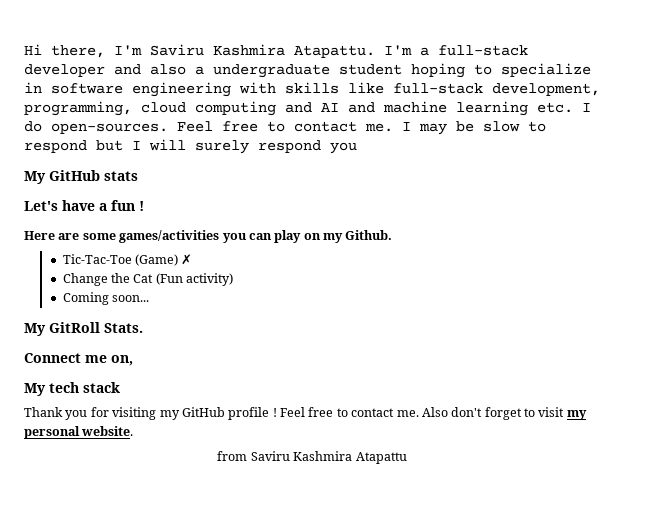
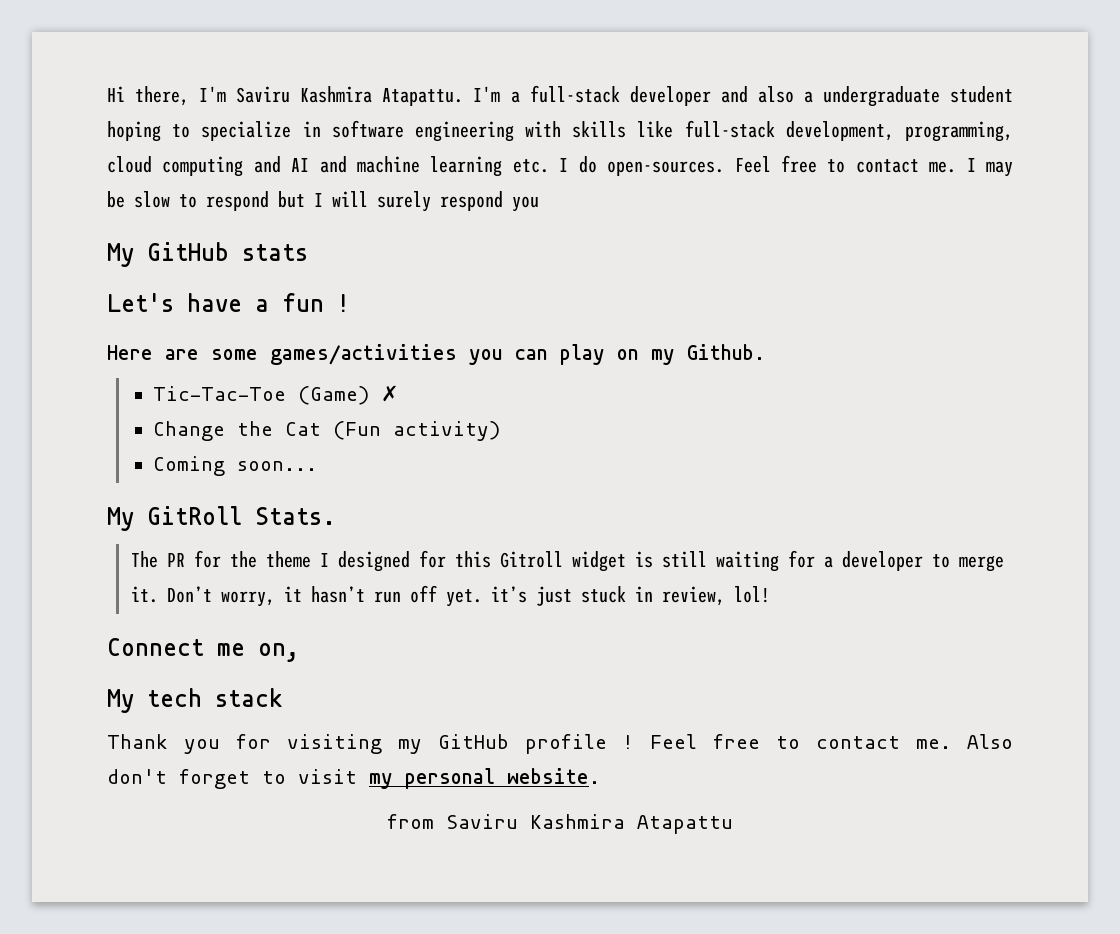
(143, 328) none -> [130,550,1004,572] [130,585,770,607] // The PR for the theme I designed for this Gitroll widget is still waiting for a developer to merge it. Don’t worry, it hasn’t run off yet. it’s just stuck in review, lol!

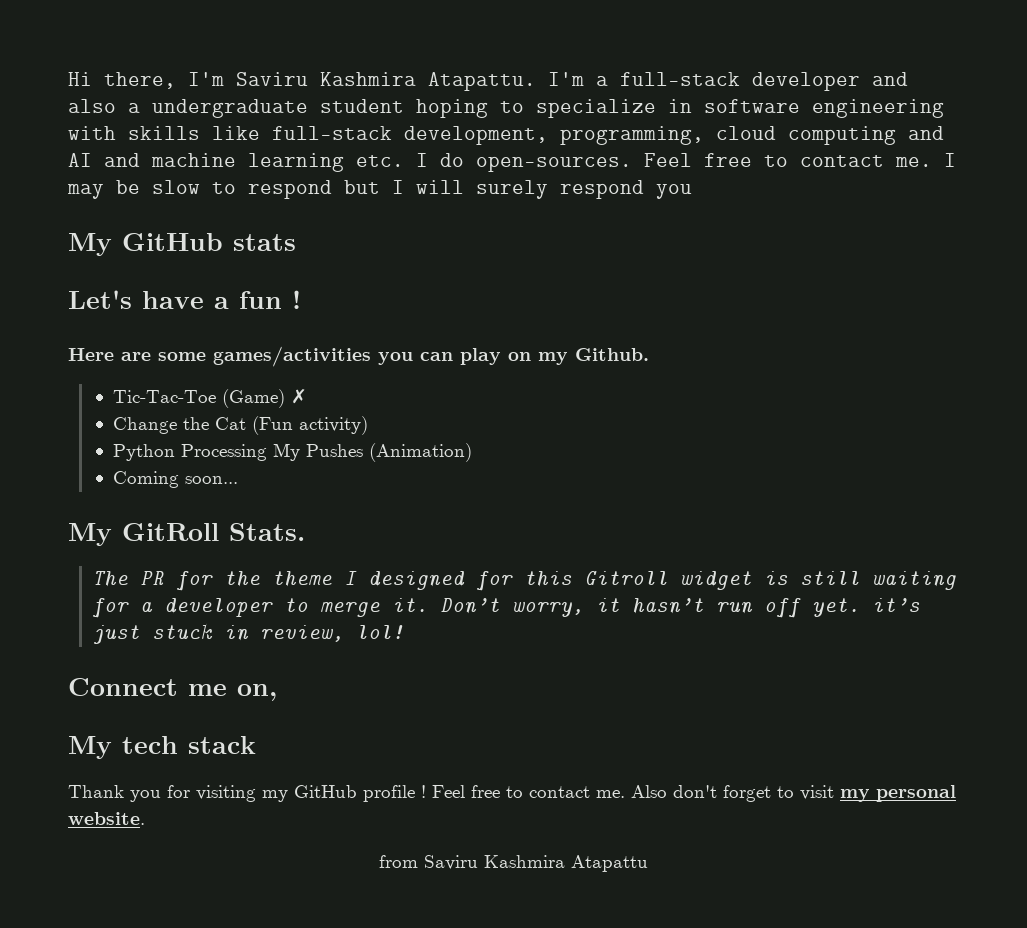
(501, 431) none -> [113,443,473,462] // Python Processing My Pushes (Animation)

